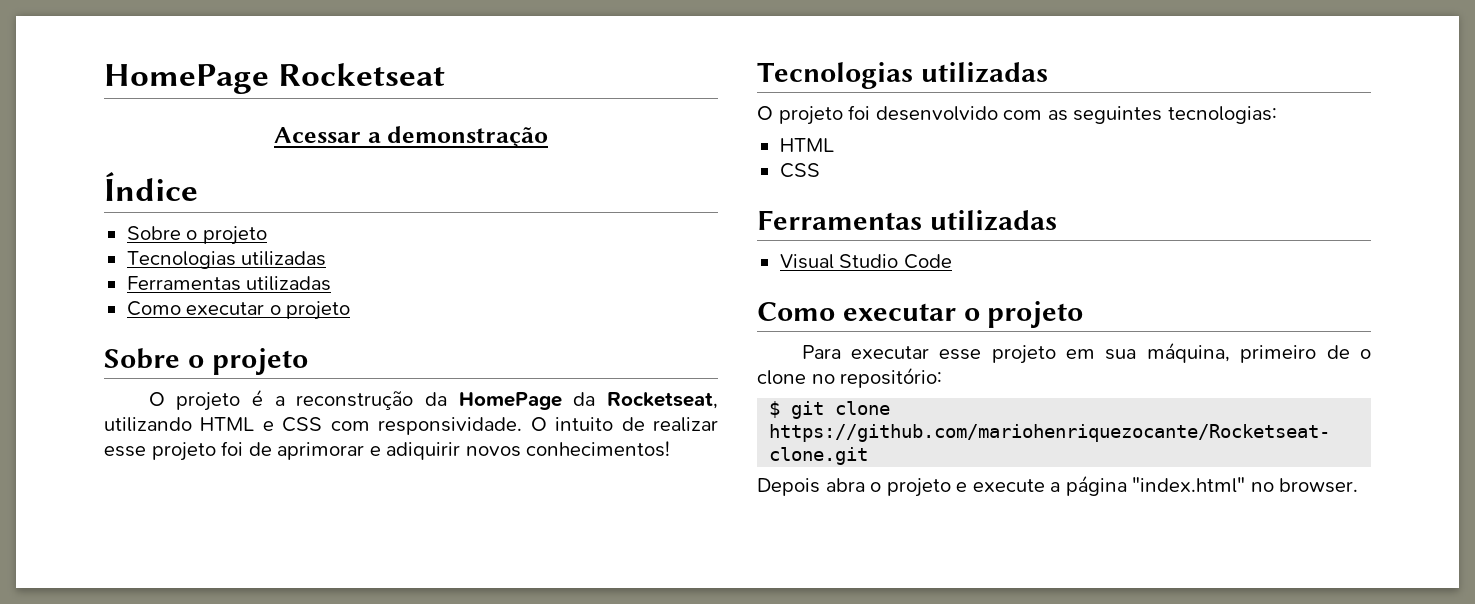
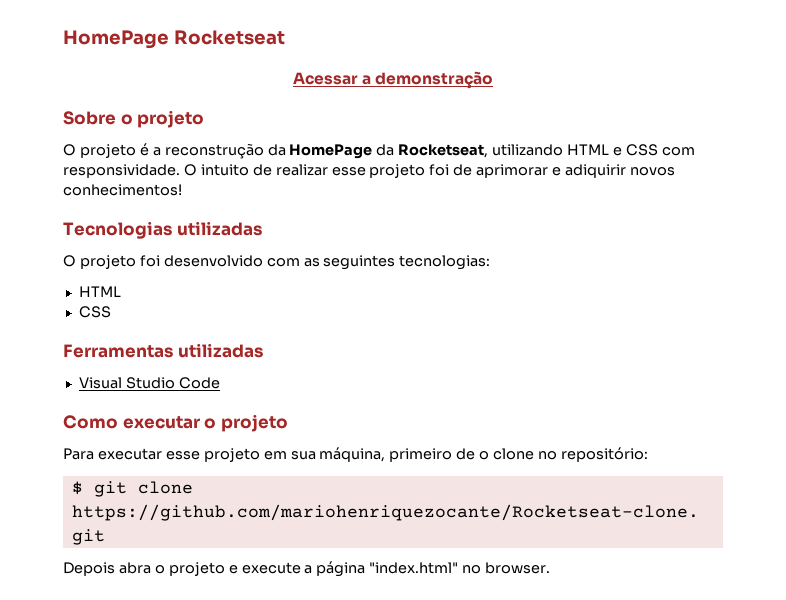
[104,172,198,201] [126,226,267,245] [126,251,327,269] [126,276,332,291] [126,301,351,320] // Índice // Sobre o projeto // Tecnologias utilizadas // Ferramentas utilizadas // Como executar o projeto -> (494, 80) none

